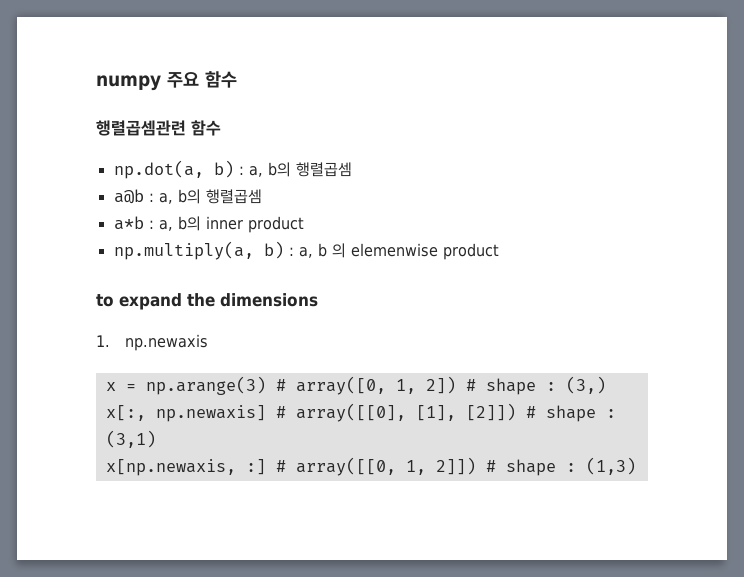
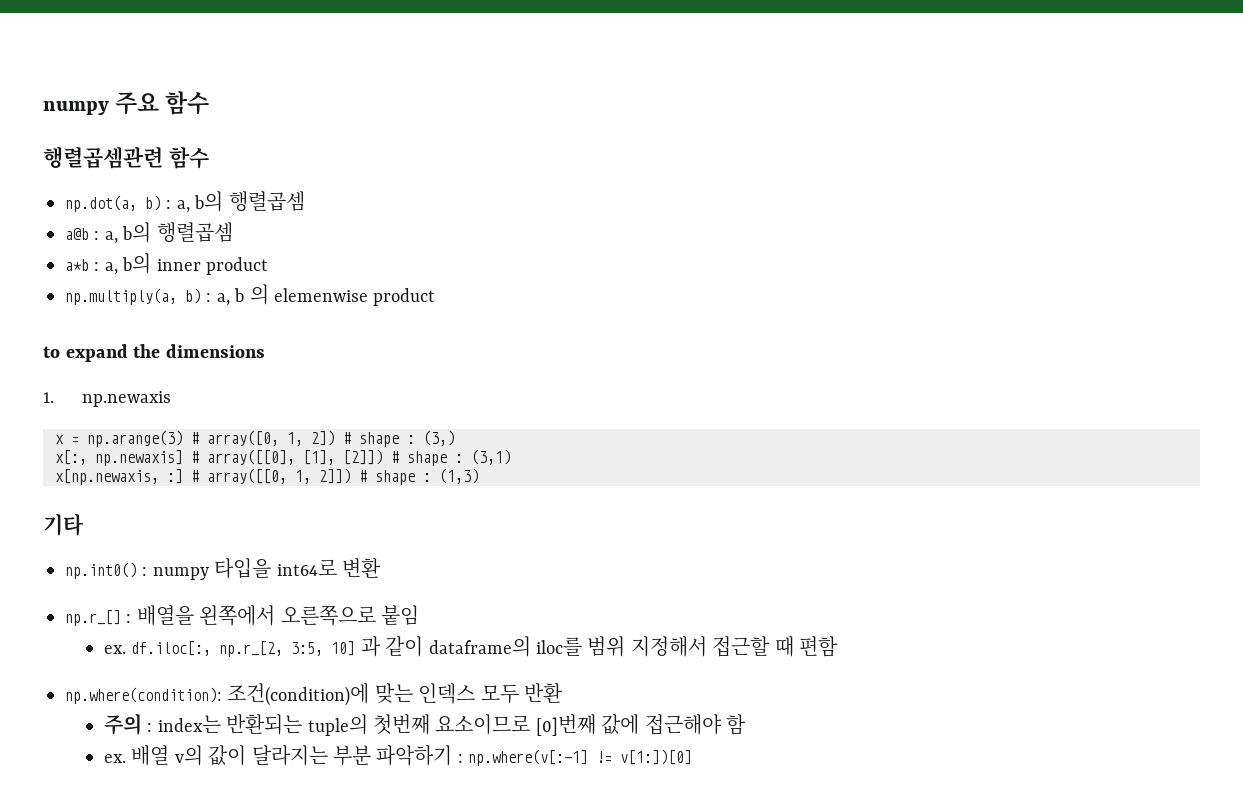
(636, 466) none -> [43,513,84,536] [65,558,381,580] [65,605,419,626] [104,636,839,657] [65,683,563,706] [104,713,747,736] [104,745,693,766] // 기타 // np.int0() : numpy 타입을 int64로 변환 // np.r_[] : 배열을 왼쪽에서 오른쪽으로 붙임 // ex. df.iloc[:, np.r_[2, 3:5, 10] 과 같이 dataframe의 iloc를 범위 지정해서 접근할 때 편함 // np.where(condition): 조건(condition)에 맞는 인덱스 모두 반환 // 주의 : index는 반환되는 tuple의 첫번째 요소이므로 [0]번째 값에 접근해야 함 // ex. 배열 v의 값이 달라지는 부분 파악하기 : np.where(v[:-1] != v[1:])[0]

